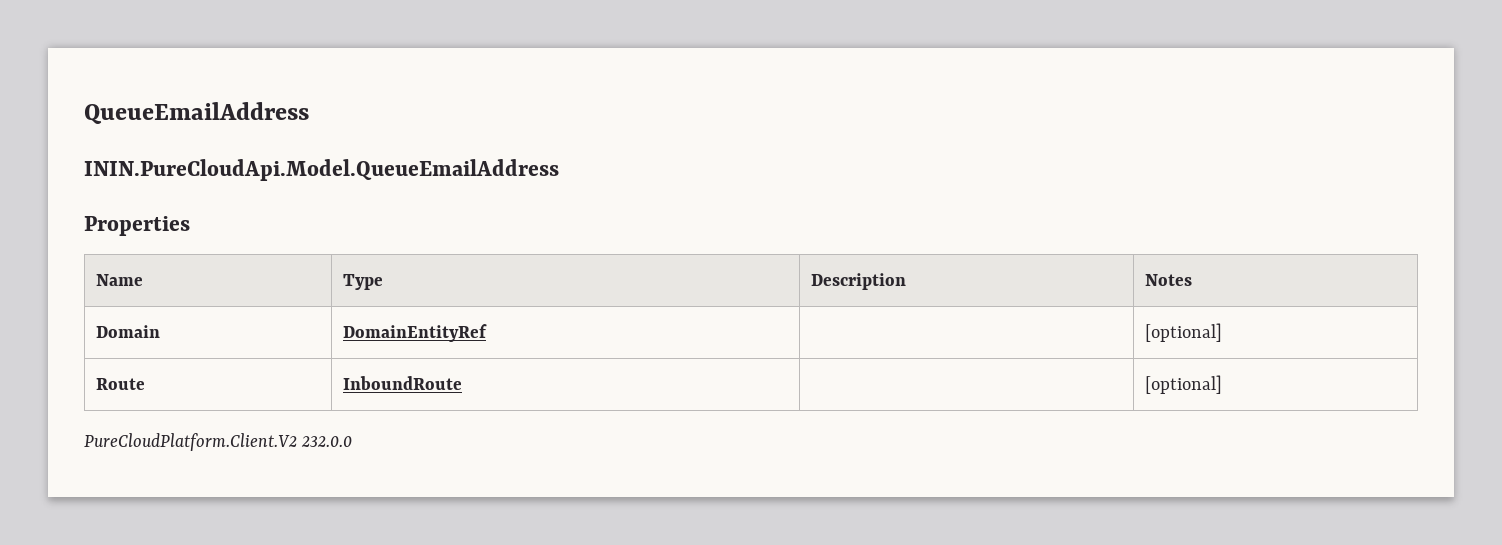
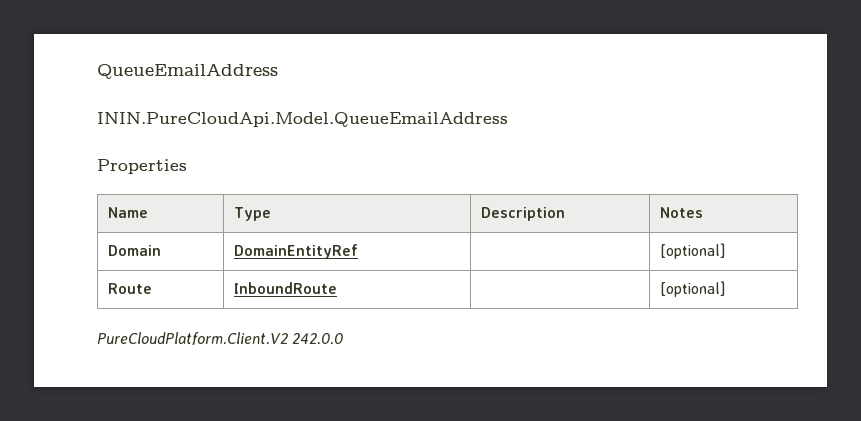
[301,436,353,447] 232.0.0 -> [292,333,344,345] 242.0.0

